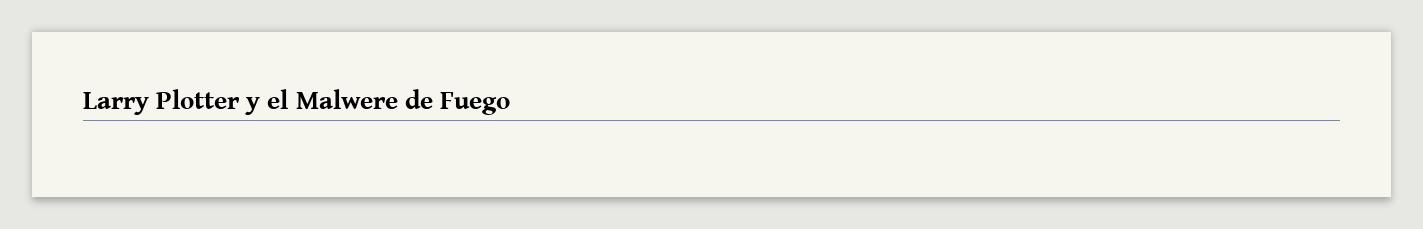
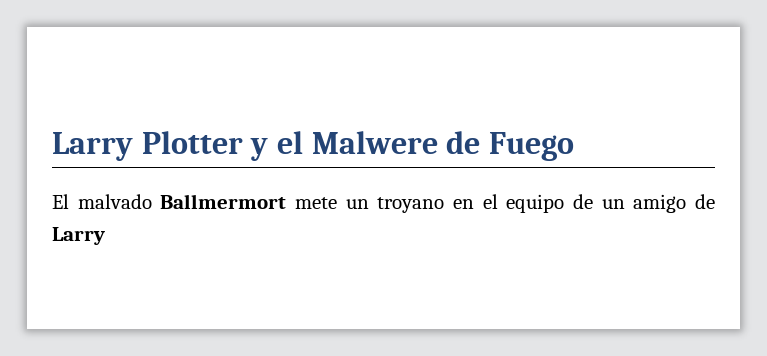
(510, 103) none -> [52,194,715,213] [52,227,105,245] // El malvado Ballmermort mete un troyano en el equipo de un amigo de Larry

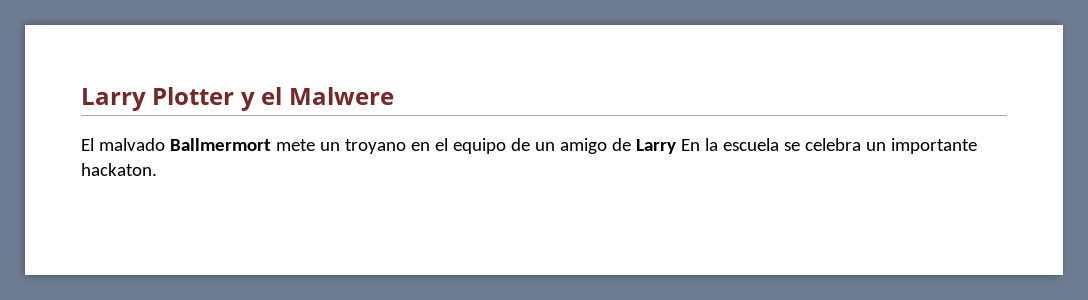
[446,131,574,161] de Fuego -> (394, 96) none
(105, 236) none -> [680,138,977,154] [81,163,157,176] En la escuela se celebra un importante hackaton.

